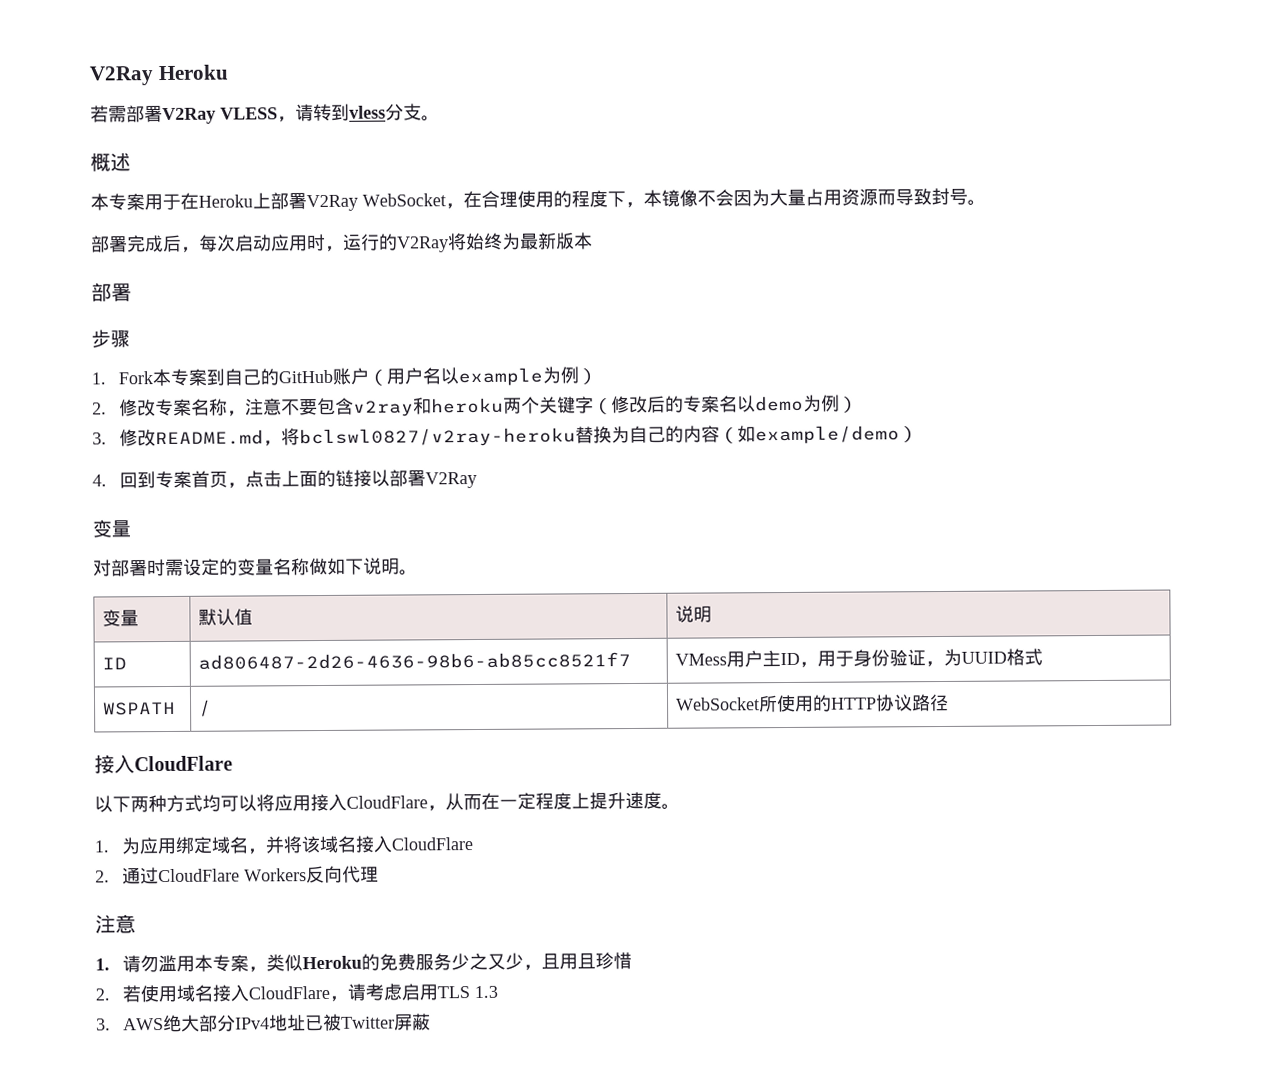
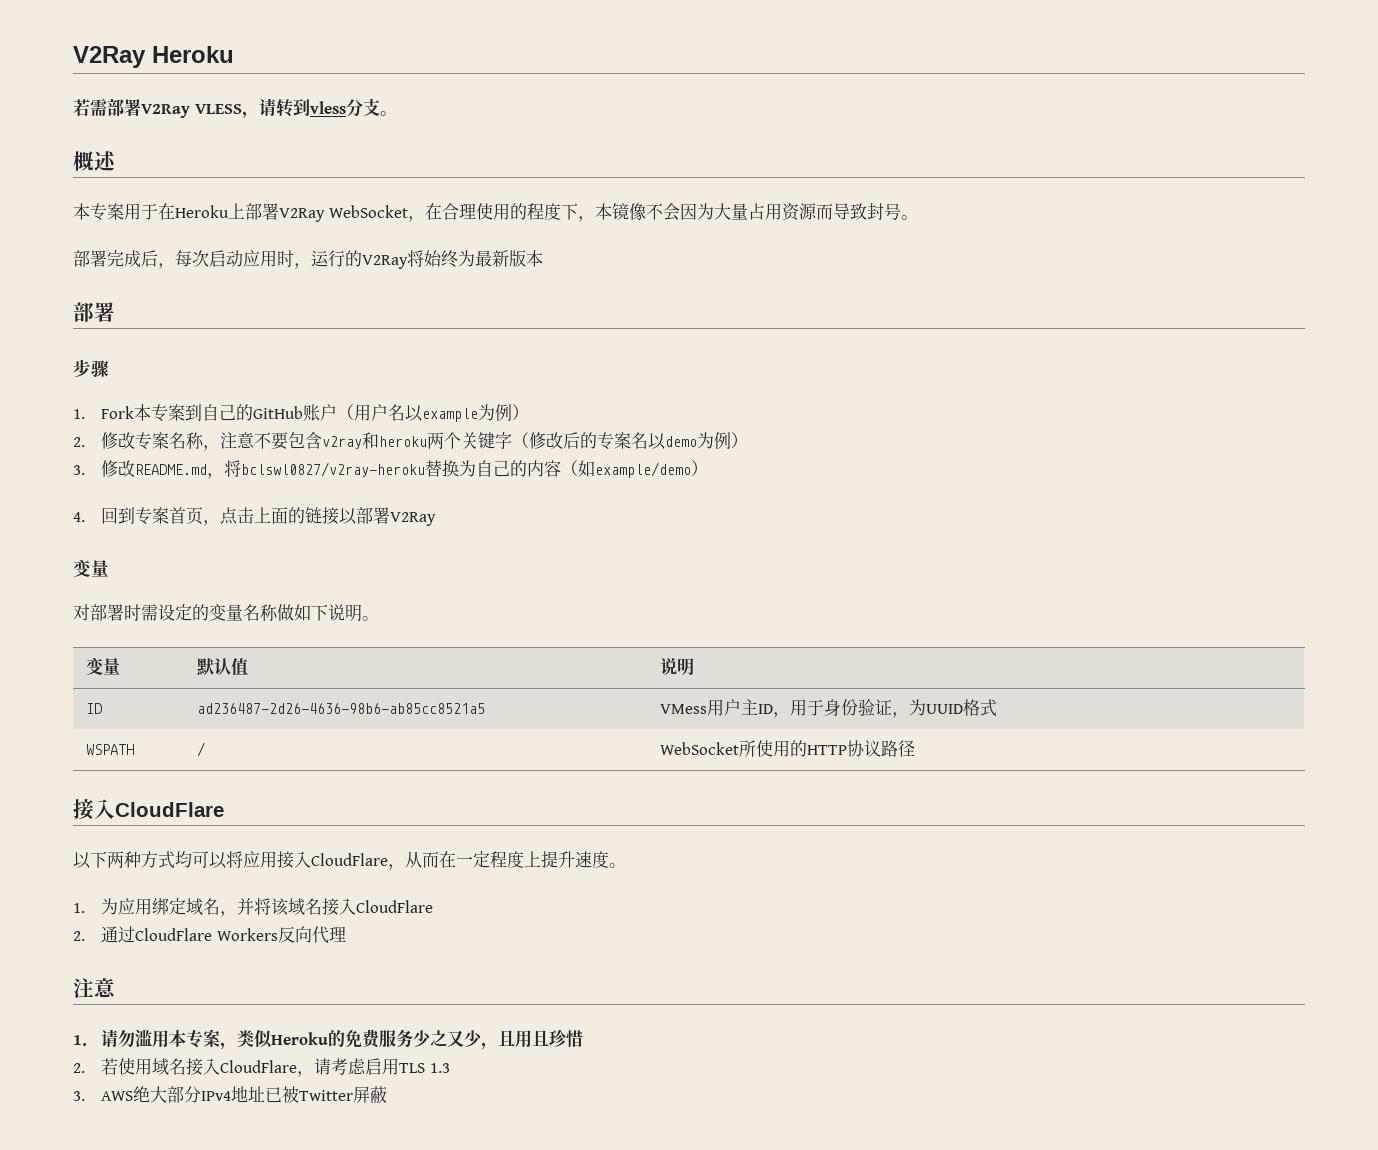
[198,652,632,670] ad806487-2d26-4636-98b6-ab85cc8521f7 -> [197,703,486,714] ad236487-2d26-4636-98b6-ab85cc8521a5

